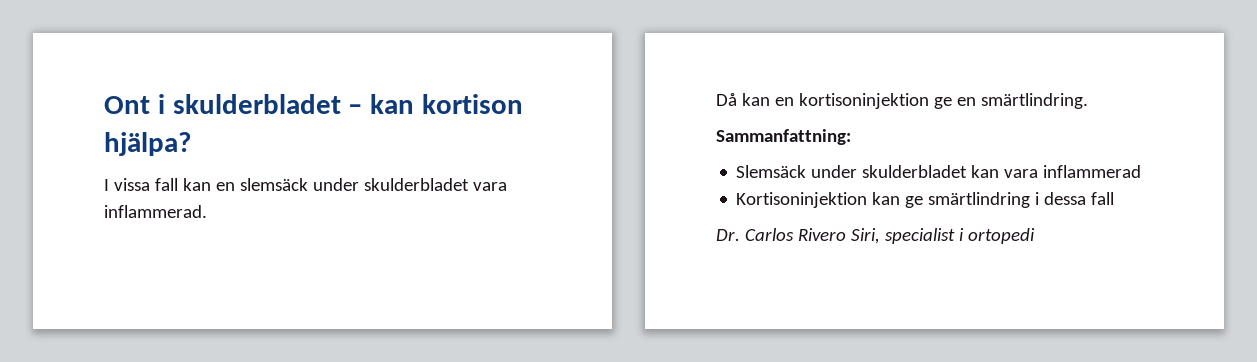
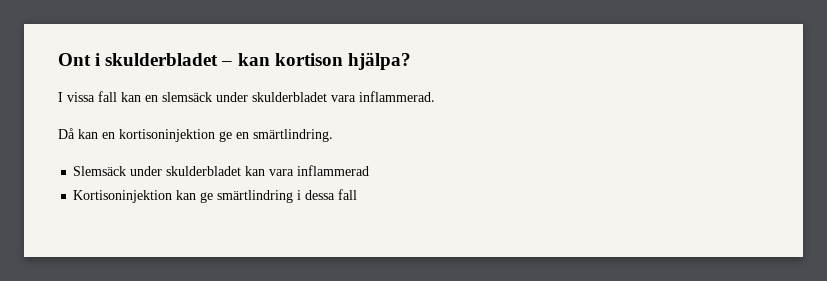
[716,129,851,145] // Sammanfattning: -> (333, 135) none
[716,228,1035,244] // Dr. Carlos Rivero Siri, specialist i ortopedi -> (358, 194) none

